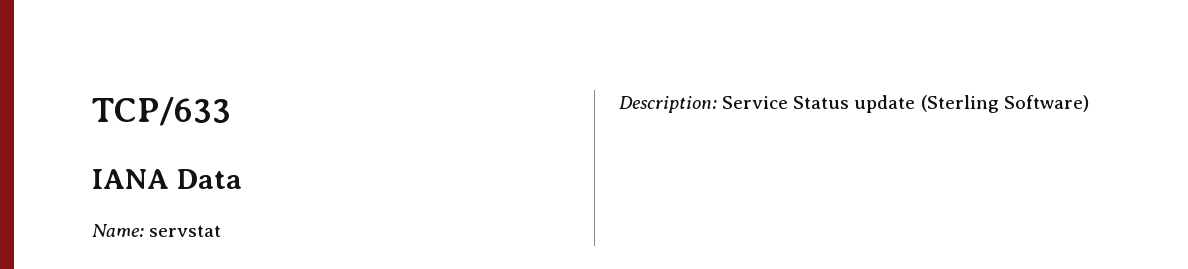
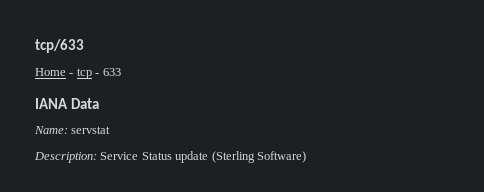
[92,97,231,126] TCP/633 -> [35,39,84,53] [35,68,121,79] tcp/633 // Home - tcp - 633

